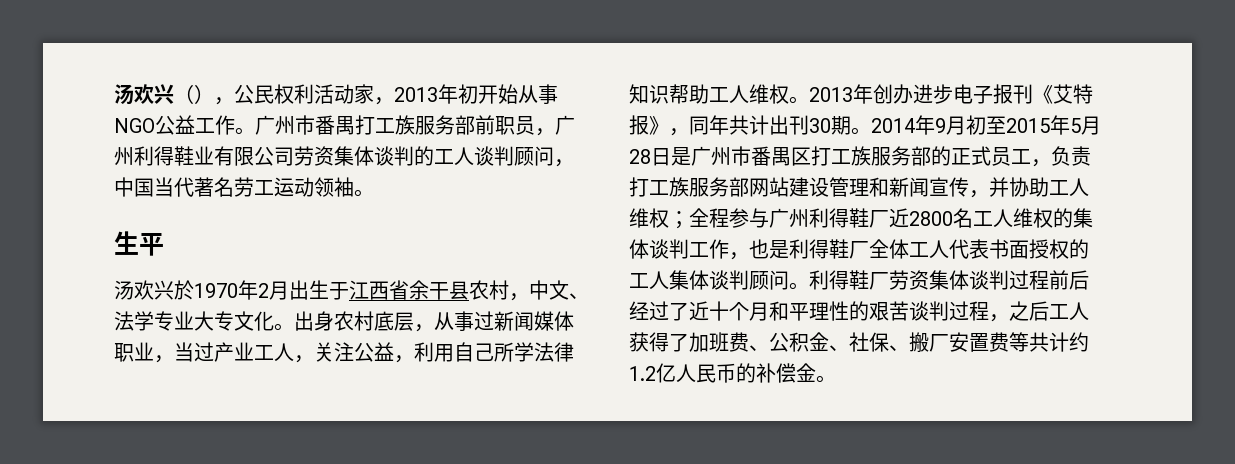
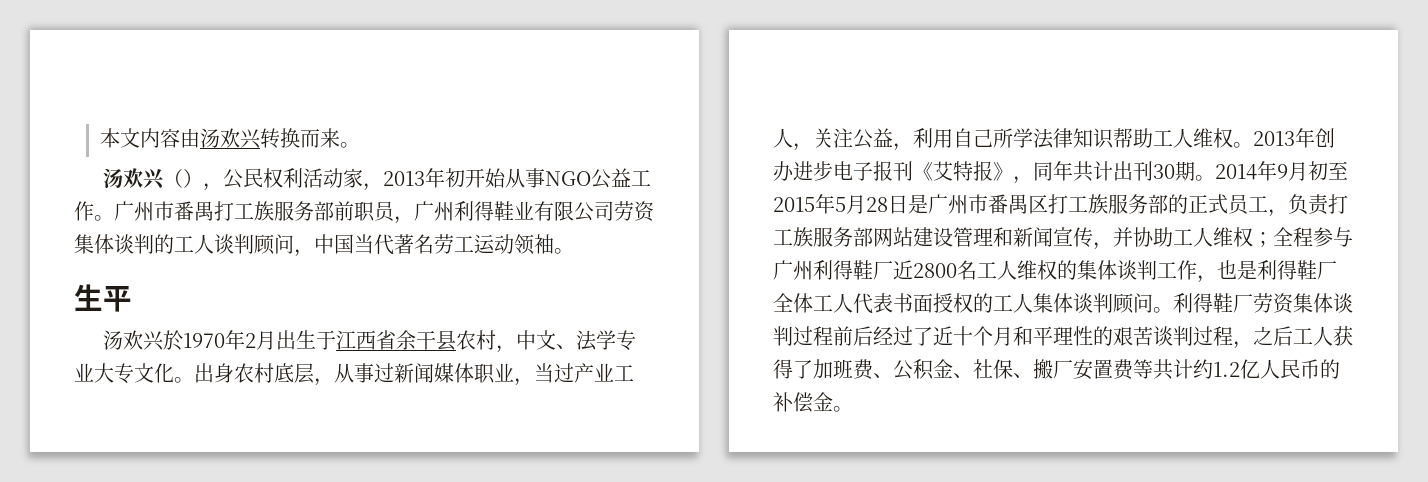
(114, 94) none -> [100,128,361,149] 本文内容由汤欢兴转换而来。 //

